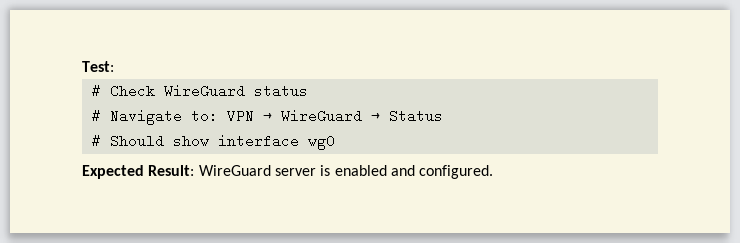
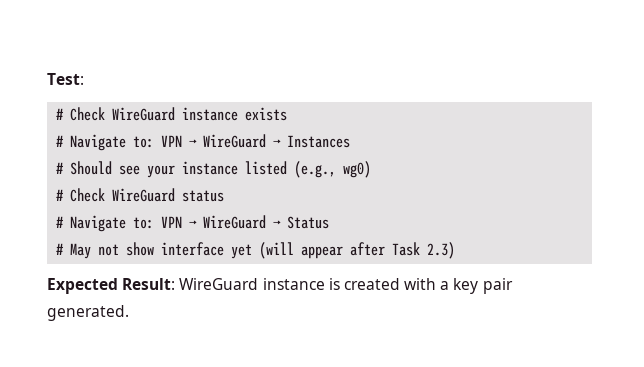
(114, 66) none -> [56,107,288,121] [56,134,351,151] [56,161,372,178] // # Check WireGuard instance exists // # Navigate to: VPN → WireGuard → Instances // # Should see your instance listed (e.g., wg0)
[109,134,335,150] [82,165,494,179] Should show interface wg0 // Expected Result: WireGuard server is enabled and configured. -> [70,242,456,259] [47,278,513,294] [47,305,129,321] May not show interface yet (will appear after Task 2.3) // Expected Result: WireGuard instance is created with a key pair generated.

